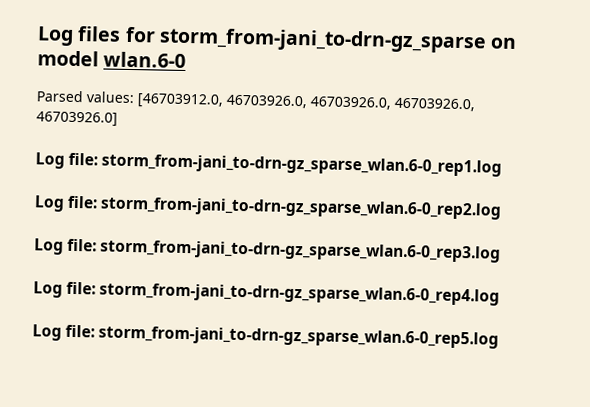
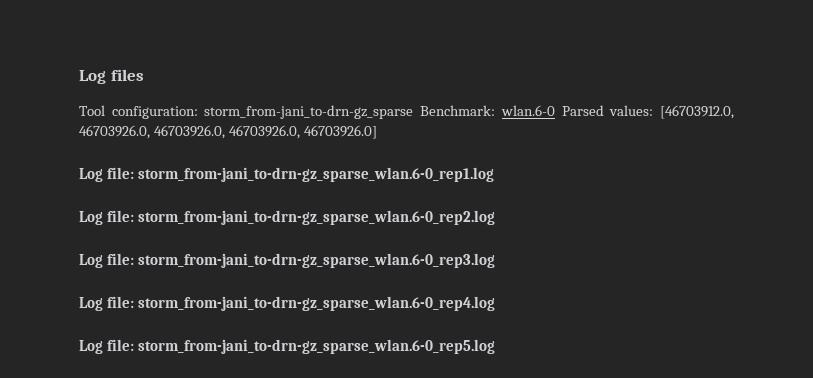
[124,26,518,54] [37,50,99,67] for storm_from-jani_to-drn-gz_sparse on model -> [79,105,496,119] // Tool configuration: storm_from-jani_to-drn-gz_sparse Benchmark:
(187, 60) // -> (555, 110) none

